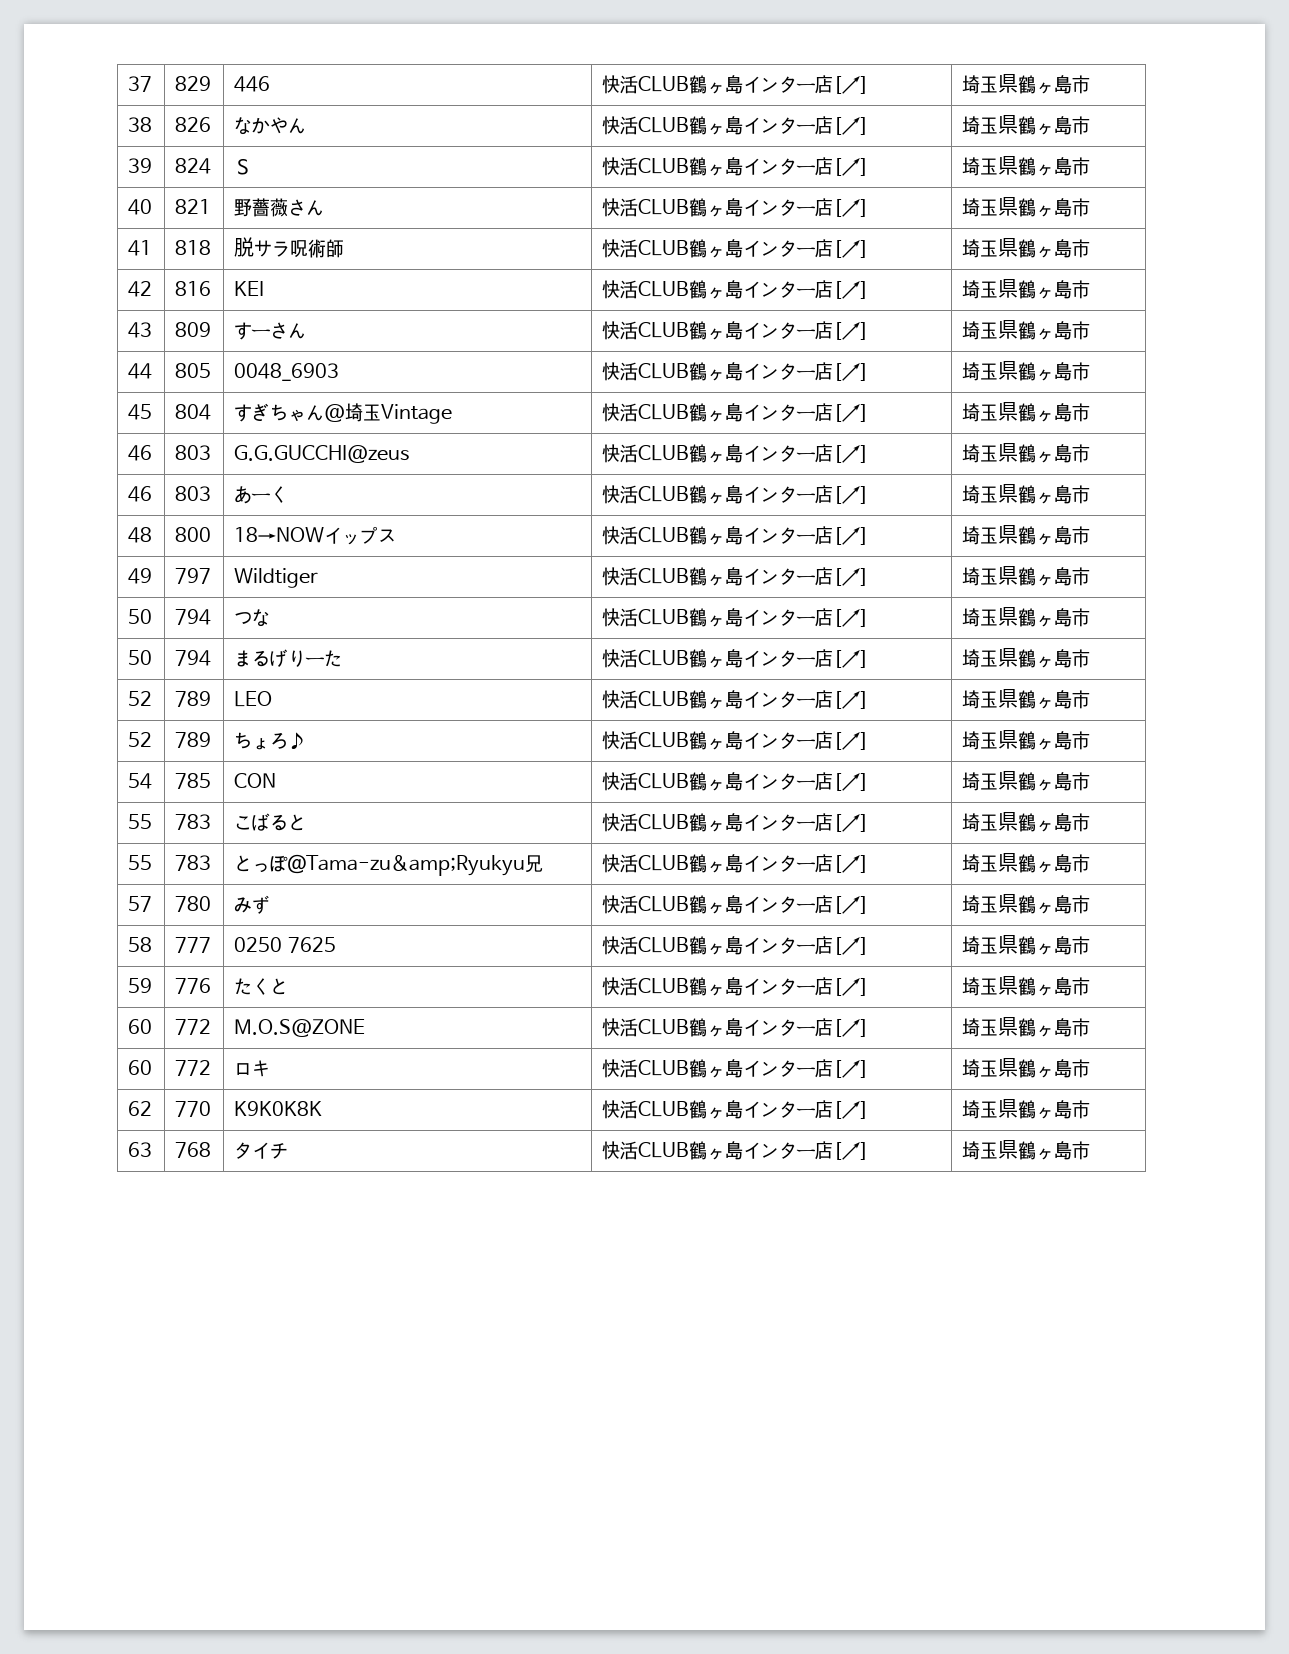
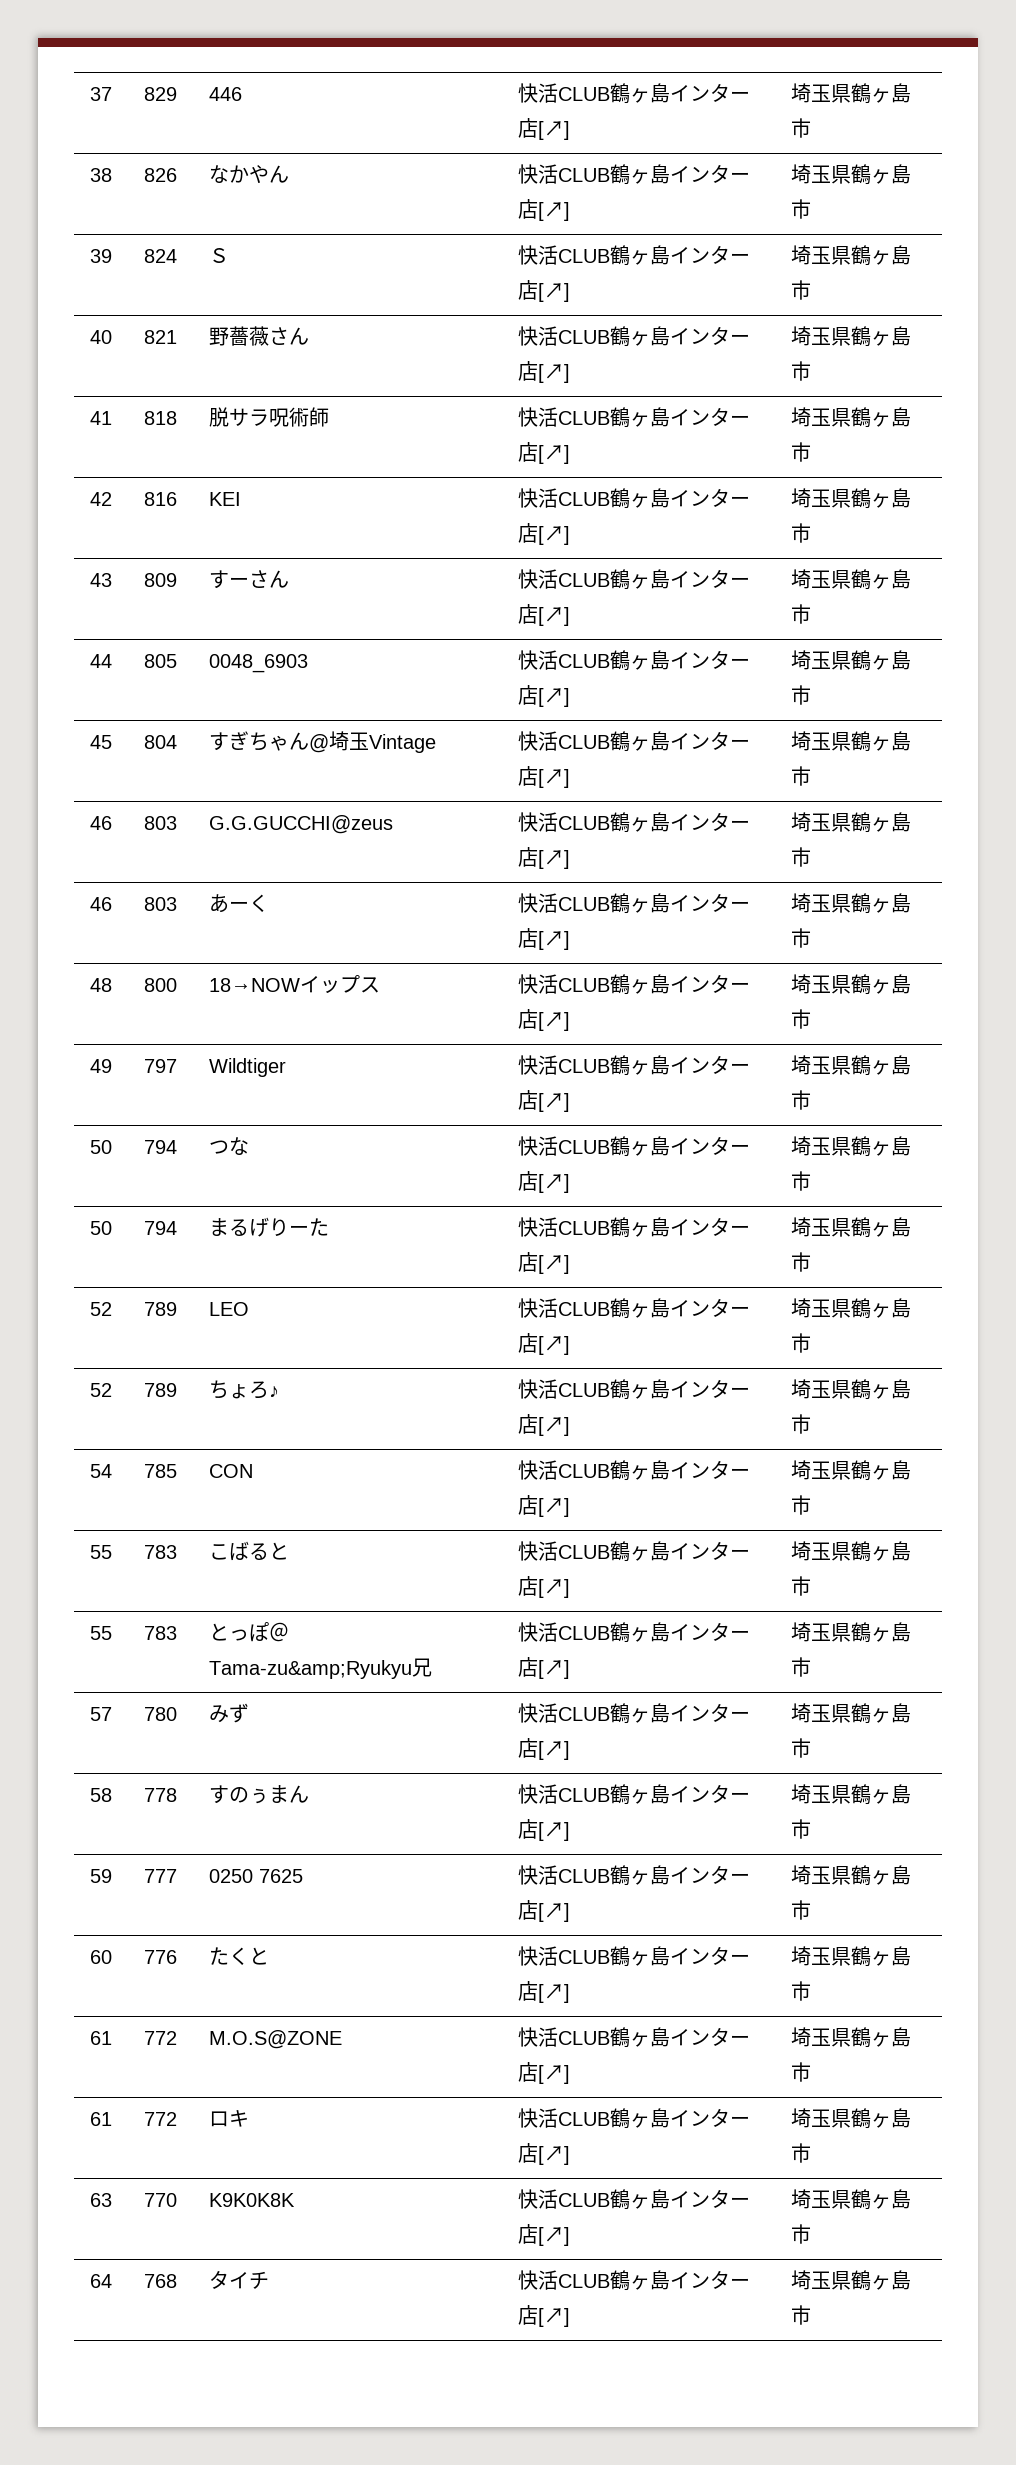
(153, 944) none -> [143,1788,177,1802] [208,1785,309,1804] [517,1784,750,1805] [517,1819,570,1841] [790,1784,911,1805] [790,1819,811,1839] [89,1869,112,1883] | 778 | すのぅまん | 快活CLUB鶴ヶ島インター店[↗] | 埼玉県鶴ヶ島市 // 59
[128,978,153,993] 59 -> [89,1950,112,1964] 60
[128,1019,153,1034] 60 -> [89,2031,112,2045] 61
[128,1060,153,1075] 60 -> [89,2112,112,2126] 61
[128,1101,153,1116] 62 -> [89,2193,112,2207] 63
[128,1142,153,1157] 63 -> [89,2274,112,2288] 64

